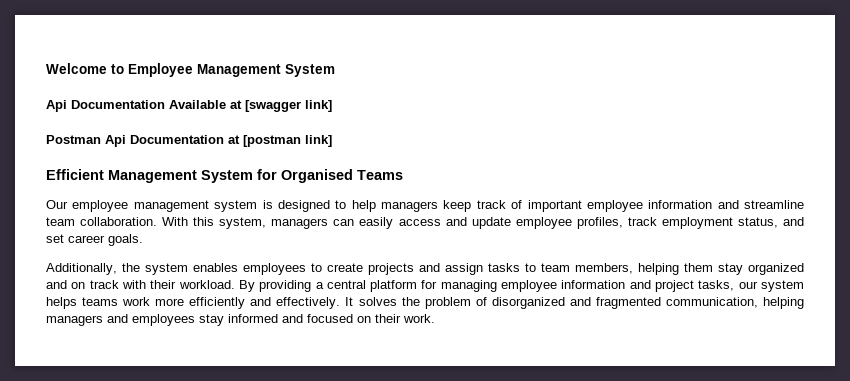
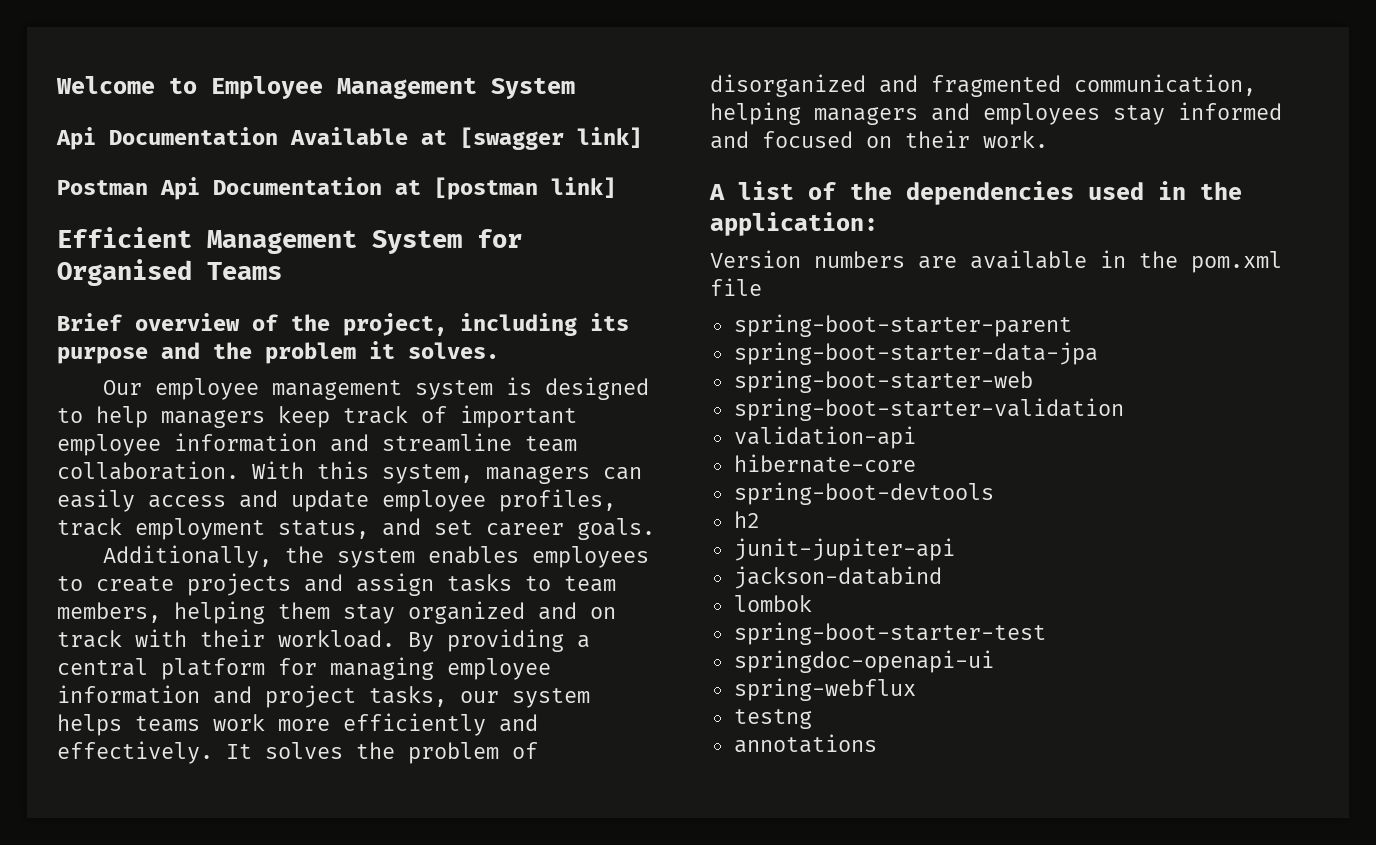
(403, 175) none -> [57,313,629,336] [57,341,499,364] // Brief overview of the project, including its purpose and the problem it solves.
(435, 318) none -> [709,181,1242,205] [710,212,878,236] [710,250,1282,273] [710,278,762,296] [733,314,1072,337] [733,342,1098,365] [733,370,1033,393] [733,398,1124,421] [733,426,916,449] [733,454,916,473] [733,482,994,505] [733,511,760,528] [733,538,955,561] [733,566,942,589] [733,595,812,612] [733,622,1046,645] [733,650,994,673] [733,678,916,701] [733,709,812,729] [733,734,877,753] // A list of the dependencies used in the application: // Version numbers are available in the pom.xml file // spring-boot-starter-parent // spring-boot-starter-data-jpa // spring-boot-starter-web // spring-boot-starter-validation // validation-api // hibernate-core // spring-boot-devtools // h2 // junit-jupiter-api // jackson-databind // lombok // spring-boot-starter-test // springdoc-openapi-ui // spring-webflux // testng // annotations

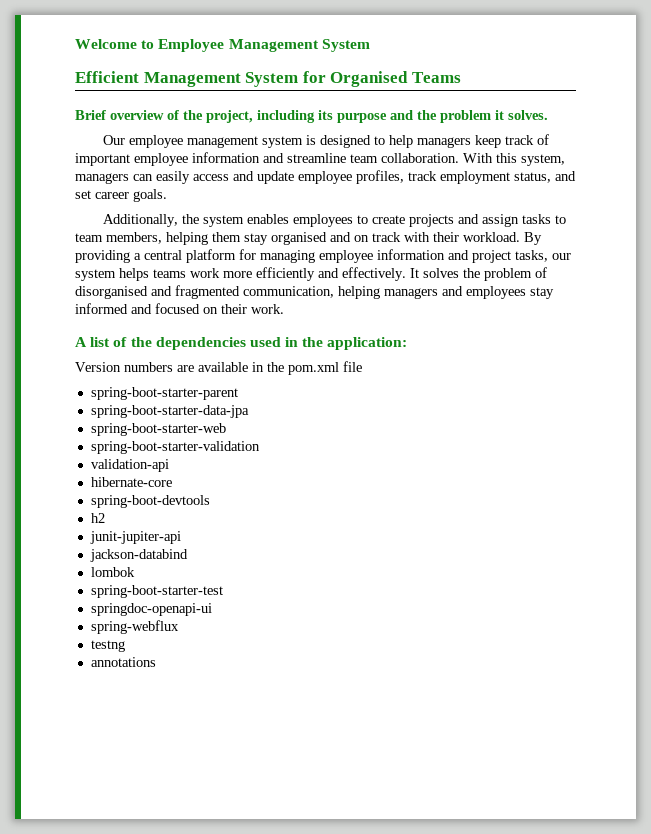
[56,127,642,150] [57,177,616,200] // Api Documentation Available at [swagger link] // Postman Api Documentation at [postman link] -> (370, 45) none
[408,601,525,624] organized -> [271,232,327,245] organised
[710,74,866,97] disorganized -> [75,286,148,299] disorganised

